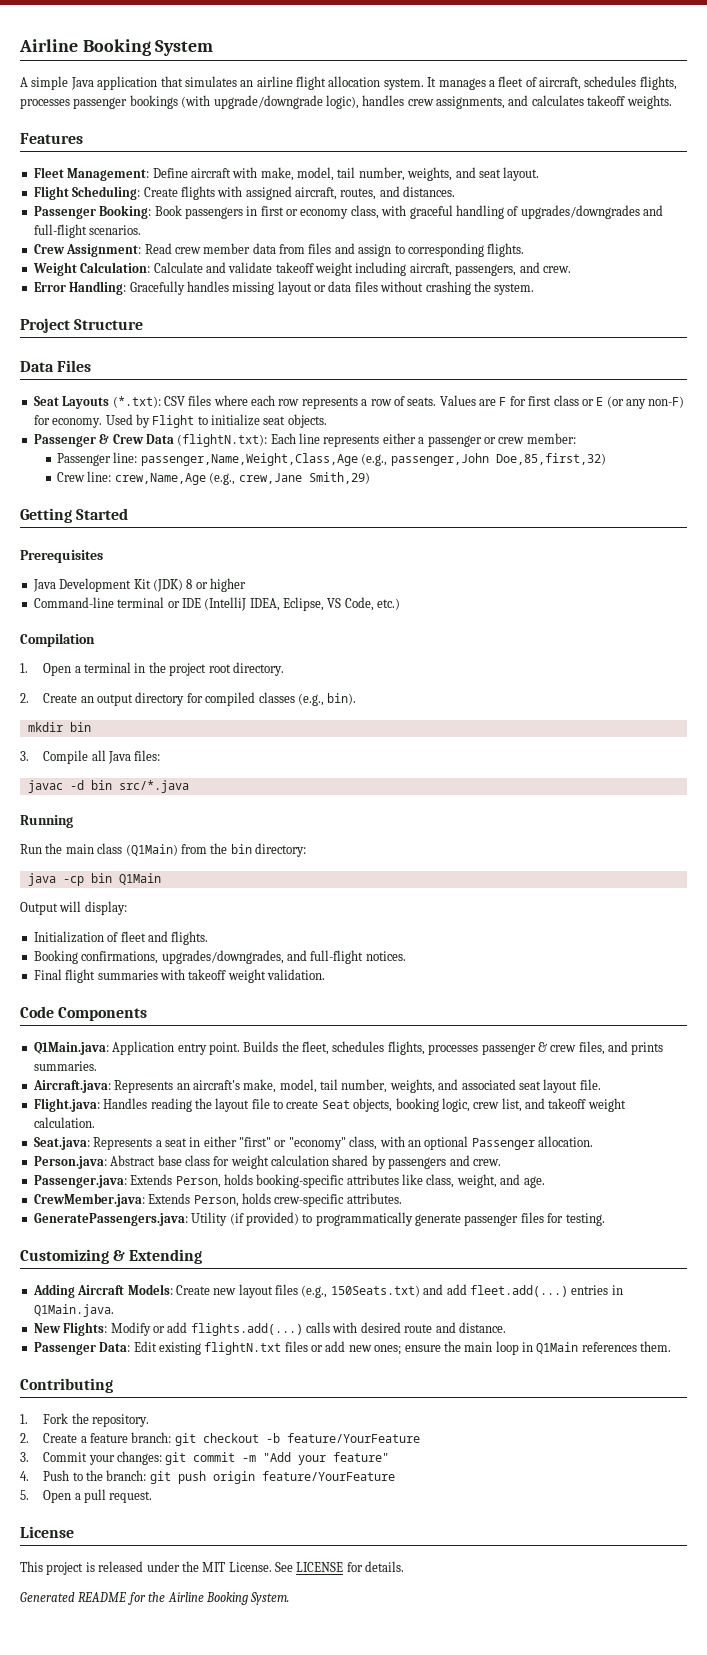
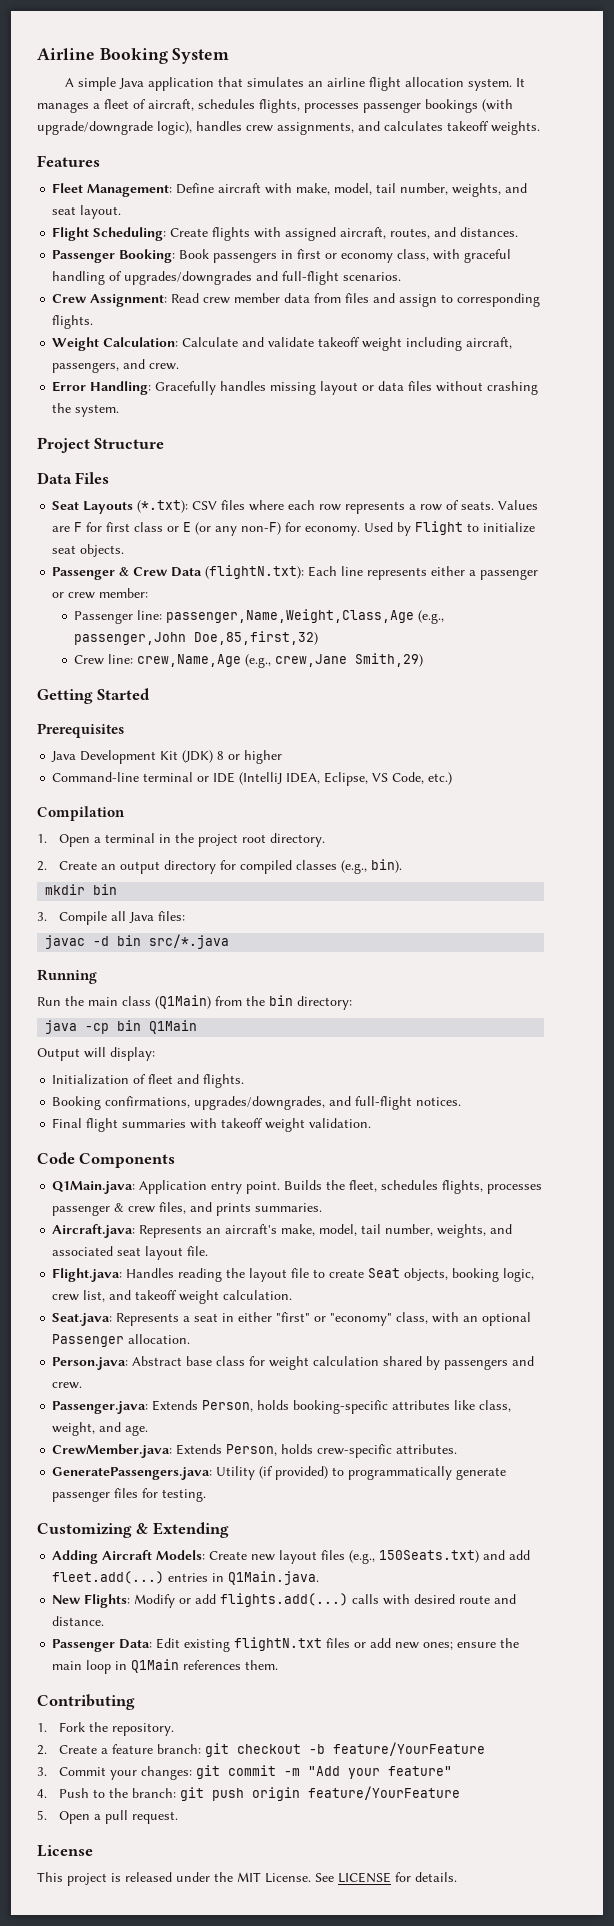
[20,1592,290,1605] // Generated README for the Airline Booking System. -> (457, 1877) none

